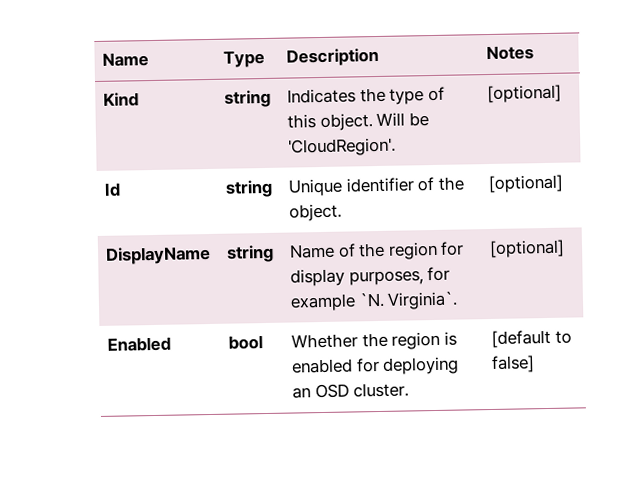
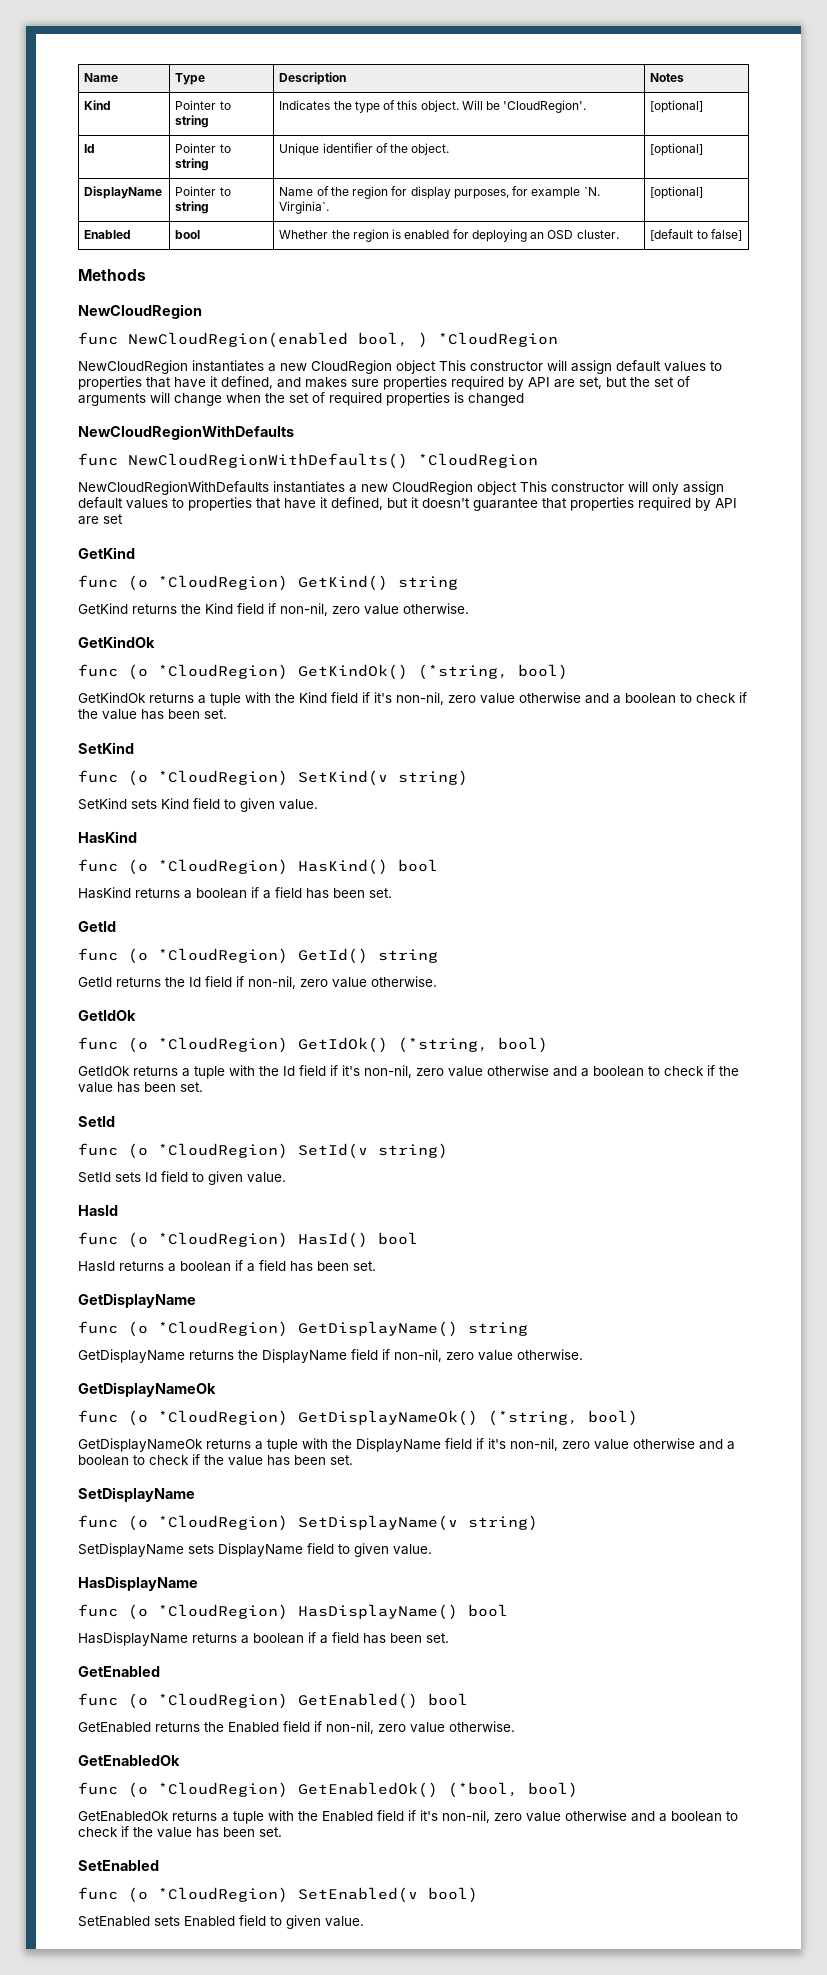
(140, 99) none -> [175,100,231,110] Pointer to
(122, 189) none -> [175,143,231,153] Pointer to
(212, 255) none -> [175,186,231,196] Pointer to
(536, 364) none -> [78,269,146,281] [78,304,202,319] [78,332,558,348] [78,360,722,374] [78,376,690,390] [78,392,524,406] [78,425,294,440] [78,453,538,469] [78,481,724,495] [78,497,737,511] [78,514,123,525] [78,547,135,559] [78,575,458,591] [78,603,469,616] [78,636,155,648] [78,664,568,680] [78,692,747,706] [78,709,227,720] [78,742,134,754] [78,770,468,786] [78,798,318,812] [78,831,137,843] [78,859,438,875] [78,887,392,899] [78,921,116,932] [78,948,438,964] [78,976,437,989] [78,1010,136,1021] [78,1037,548,1053] [78,1065,739,1079] [78,1082,203,1093] [78,1116,115,1127] [78,1143,448,1159] [78,1171,286,1185] [78,1205,118,1216] [78,1232,418,1248] [78,1260,376,1272] [78,1293,196,1308] [78,1321,528,1337] [78,1349,583,1363] [78,1382,216,1397] [78,1410,638,1426] [78,1438,735,1452] [78,1454,353,1466] [78,1487,195,1502] [78,1515,538,1531] [78,1543,432,1557] [78,1576,198,1591] [78,1604,508,1620] [78,1632,449,1646] [78,1666,160,1677] [78,1693,468,1709] [78,1721,515,1734] [78,1755,180,1766] [78,1782,578,1798] [78,1810,738,1824] [78,1826,282,1838] [78,1860,159,1871] [78,1887,478,1903] [78,1915,364,1929] // Methods // NewCloudRegion // func NewCloudRegion(enabled bool, ) *CloudRegion // NewCloudRegion instantiates a new CloudRegion object This constructor will assign default values to properties that have it defined, and makes sure properties required by API are set, but the set of arguments will change when the set of required properties is changed // NewCloudRegionWithDefaults // func NewCloudRegionWithDefaults() *CloudRegion // NewCloudRegionWithDefaults instantiates a new CloudRegion object This constructor will only assign default values to properties that have it defined, but it doesn't guarantee that properties required by API are set // GetKind // func (o *CloudRegion) GetKind() string // GetKind returns the Kind field if non-nil, zero value otherwise. // GetKindOk // func (o *CloudRegion) GetKindOk() (*string, bool) // GetKindOk returns a tuple with the Kind field if it's non-nil, zero value otherwise and a boolean to check if the value has been set. // SetKind // func (o *CloudRegion) SetKind(v string) // SetKind sets Kind field to given value. // HasKind // func (o *CloudRegion) HasKind() bool // HasKind returns a boolean if a field has been set. // GetId // func (o *CloudRegion) GetId() string // GetId returns the Id field if non-nil, zero value otherwise. // GetIdOk // func (o *CloudRegion) GetIdOk() (*string, bool) // GetIdOk returns a tuple with the Id field if it's non-nil, zero value otherwise and a boolean to check if the value has been set. // SetId // func (o *CloudRegion) SetId(v string) // SetId sets Id field to given value. // HasId // func (o *CloudRegion) HasId() bool // HasId returns a boolean if a field has been set. // GetDisplayName // func (o *CloudRegion) GetDisplayName() string // GetDisplayName returns the DisplayName field if non-nil, zero value otherwise. // GetDisplayNameOk // func (o *CloudRegion) GetDisplayNameOk() (*string, bool) // GetDisplayNameOk returns a tuple with the DisplayName field if it's non-nil, zero value otherwise and a boolean to check if the value has been set. // SetDisplayName // func (o *CloudRegion) SetDisplayName(v string) // SetDisplayName sets DisplayName field to given value. // HasDisplayName // func (o *CloudRegion) HasDisplayName() bool // HasDisplayName returns a boolean if a field has been set. // GetEnabled // func (o *CloudRegion) GetEnabled() bool // GetEnabled returns the Enabled field if non-nil, zero value otherwise. // GetEnabledOk // func (o *CloudRegion) GetEnabledOk() (*bool, bool) // GetEnabledOk returns a tuple with the Enabled field if it's non-nil, zero value otherwise and a boolean to check if the value has been set. // SetEnabled // func (o *CloudRegion) SetEnabled(v bool) // SetEnabled sets Enabled field to given value.

